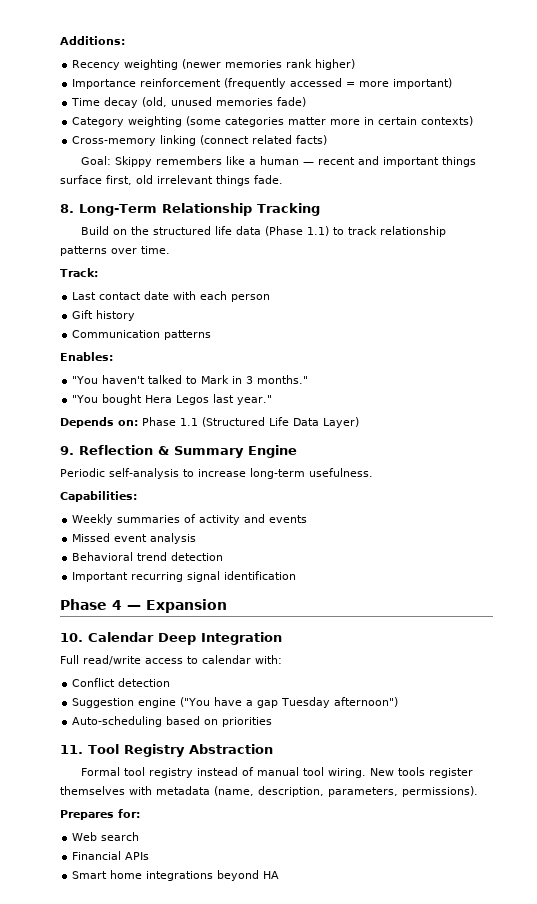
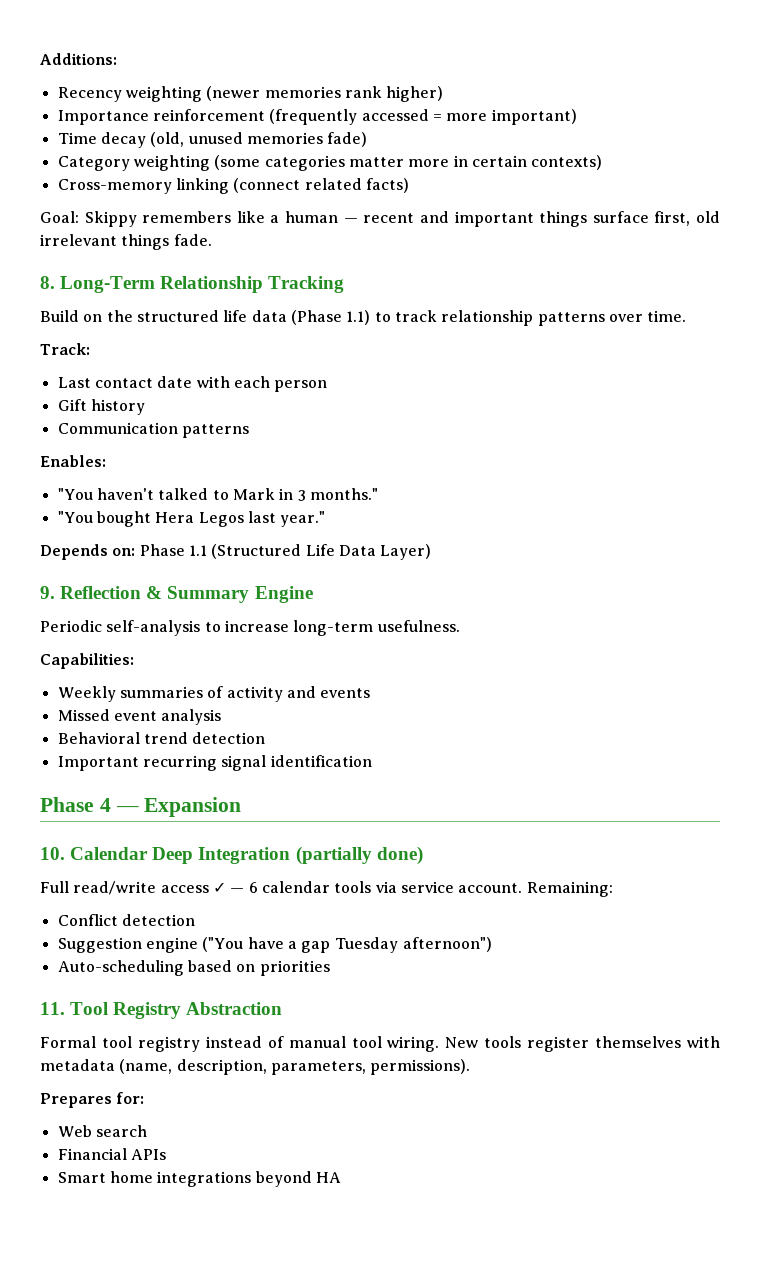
(282, 638) none -> [295,846,423,865] (partially done)
[187,655,282,664] to calendar with: -> [212,881,613,897] ✓ — 6 calendar tools via service account. Remaining:

